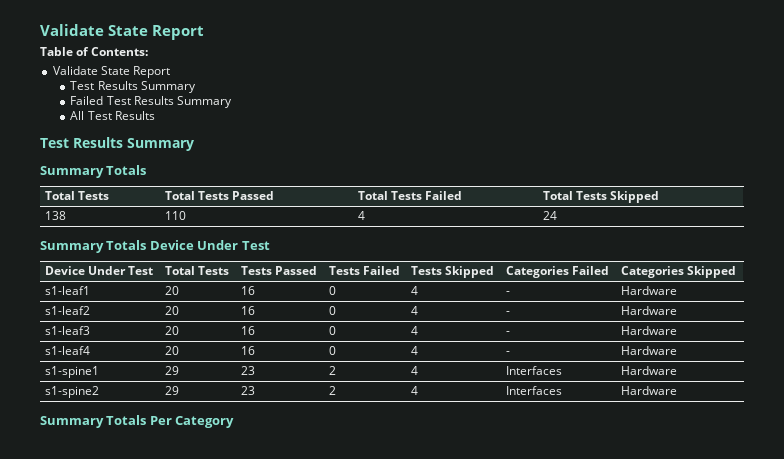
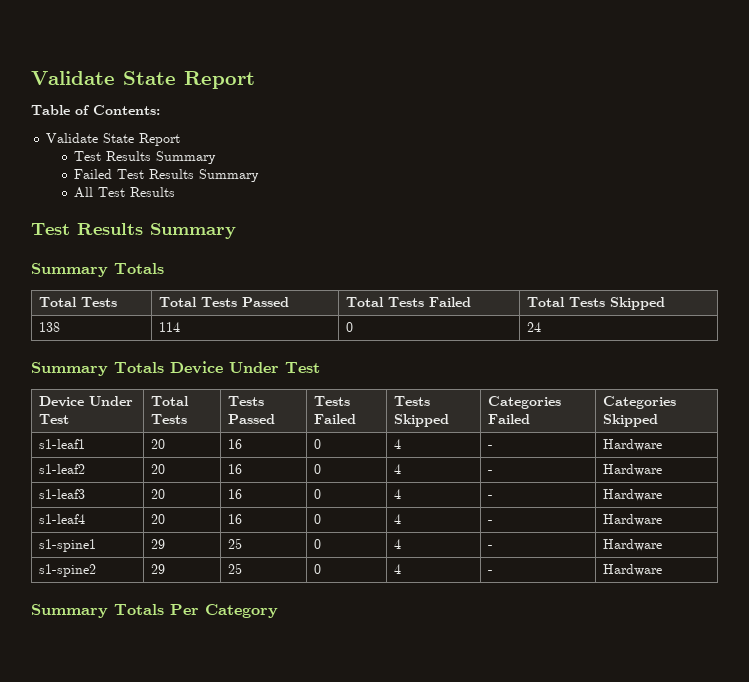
[164,211,186,220] [357,211,365,220] 110 | 4 -> [158,322,180,332] [345,322,353,332] 114 | 0
[240,366,255,375] [328,366,336,375] [410,366,418,375] [505,366,562,375] 23 | 2 | 4 | Interfaces -> [227,538,242,549] [313,539,321,549] [393,539,401,549] [487,545,493,549] 25 | 0 | 4 | -
[240,386,255,395] [328,386,336,395] [410,386,418,395] [505,386,562,395] 23 | 2 | 4 | Interfaces -> [227,563,242,574] [313,564,321,574] [393,564,401,574] [487,570,493,574] 25 | 0 | 4 | -

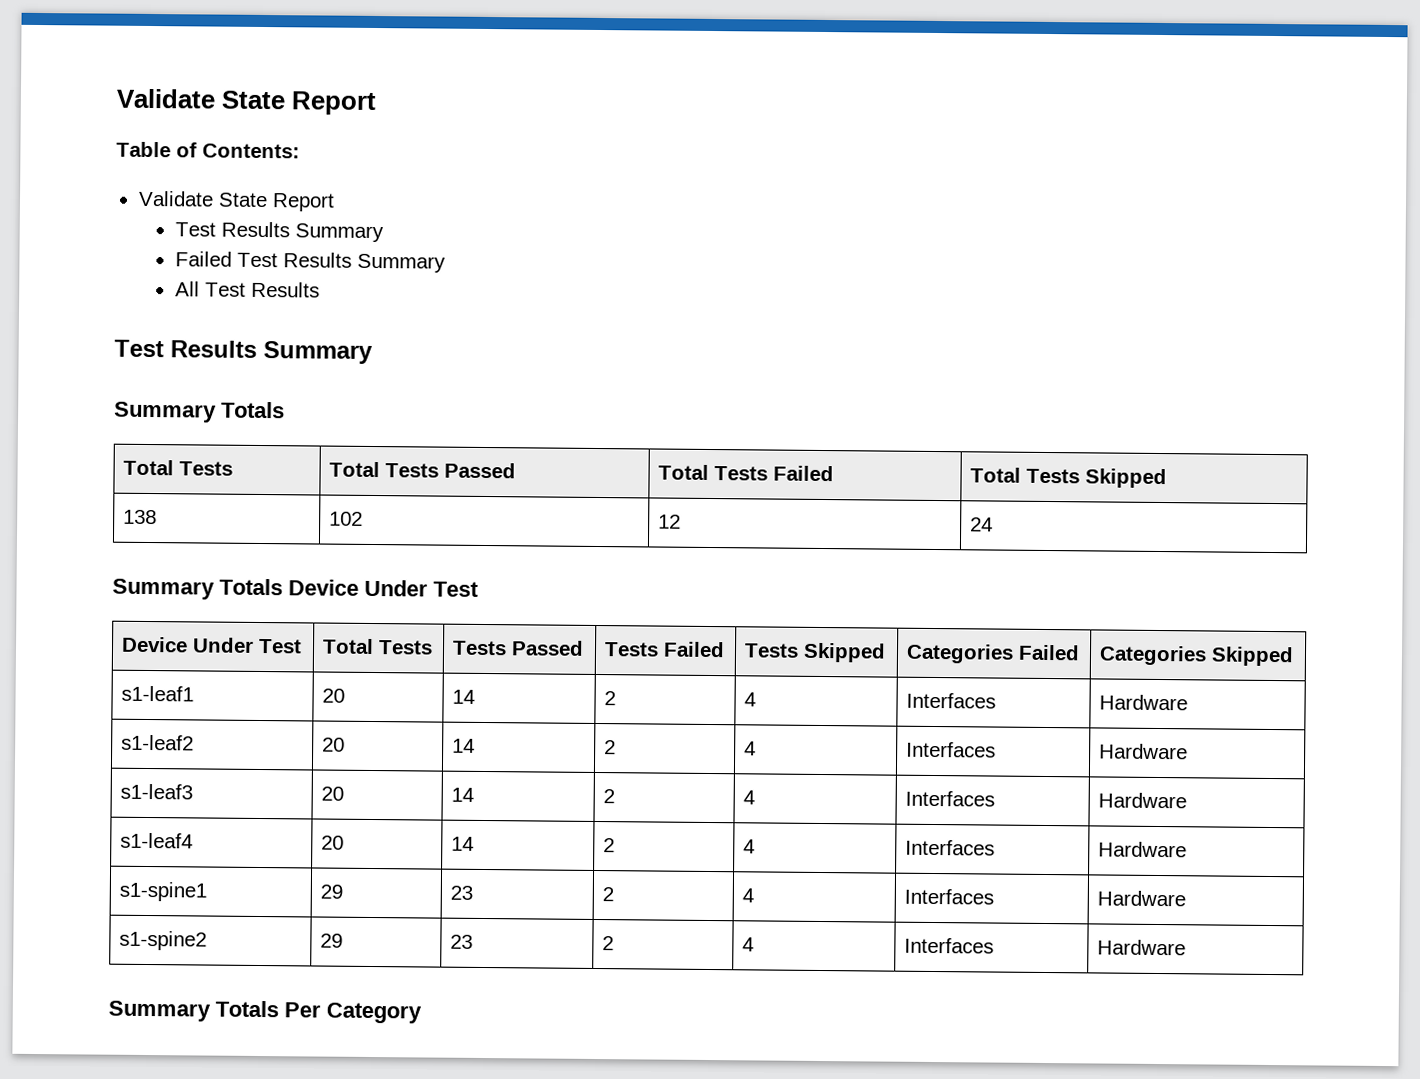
[158,322,180,332] [345,322,353,332] 114 | 0 -> [328,511,363,526] [657,514,681,529] 102 | 12
[227,439,242,449] [313,439,321,449] [393,439,401,449] [487,445,493,449] 16 | 0 | 4 | - -> [451,689,475,704] [603,691,616,706] [743,692,756,707] [905,692,996,709] 14 | 2 | 4 | Interfaces
[227,464,242,474] [313,464,321,474] [393,464,401,474] [487,470,493,474] 16 | 0 | 4 | - -> [451,738,475,753] [603,740,616,755] [743,741,756,756] [905,741,996,758] 14 | 2 | 4 | Interfaces
[227,489,242,499] [313,489,321,499] [393,489,401,499] [487,495,493,499] 16 | 0 | 4 | - -> [450,787,474,802] [602,789,615,804] [742,790,755,805] [904,790,995,807] 14 | 2 | 4 | Interfaces
[227,514,242,524] [313,514,321,524] [393,514,401,524] [487,520,493,524] 16 | 0 | 4 | - -> [450,836,474,851] [602,838,615,853] [742,839,755,854] [904,839,995,856] 14 | 2 | 4 | Interfaces
[227,538,242,549] [313,539,321,549] [393,539,401,549] [487,545,493,549] 25 | 0 | 4 | - -> [449,885,473,900] [601,887,614,902] [741,888,754,903] [903,888,994,905] 23 | 2 | 4 | Interfaces
[227,563,242,574] [313,564,321,574] [393,564,401,574] [487,570,493,574] 25 | 0 | 4 | - -> [449,934,473,949] [601,936,614,951] [741,937,754,952] [903,937,994,954] 23 | 2 | 4 | Interfaces

